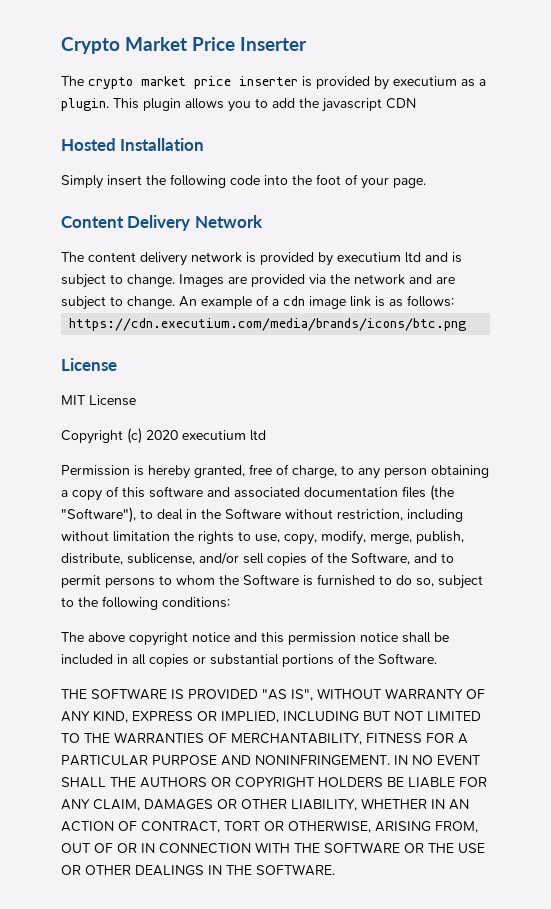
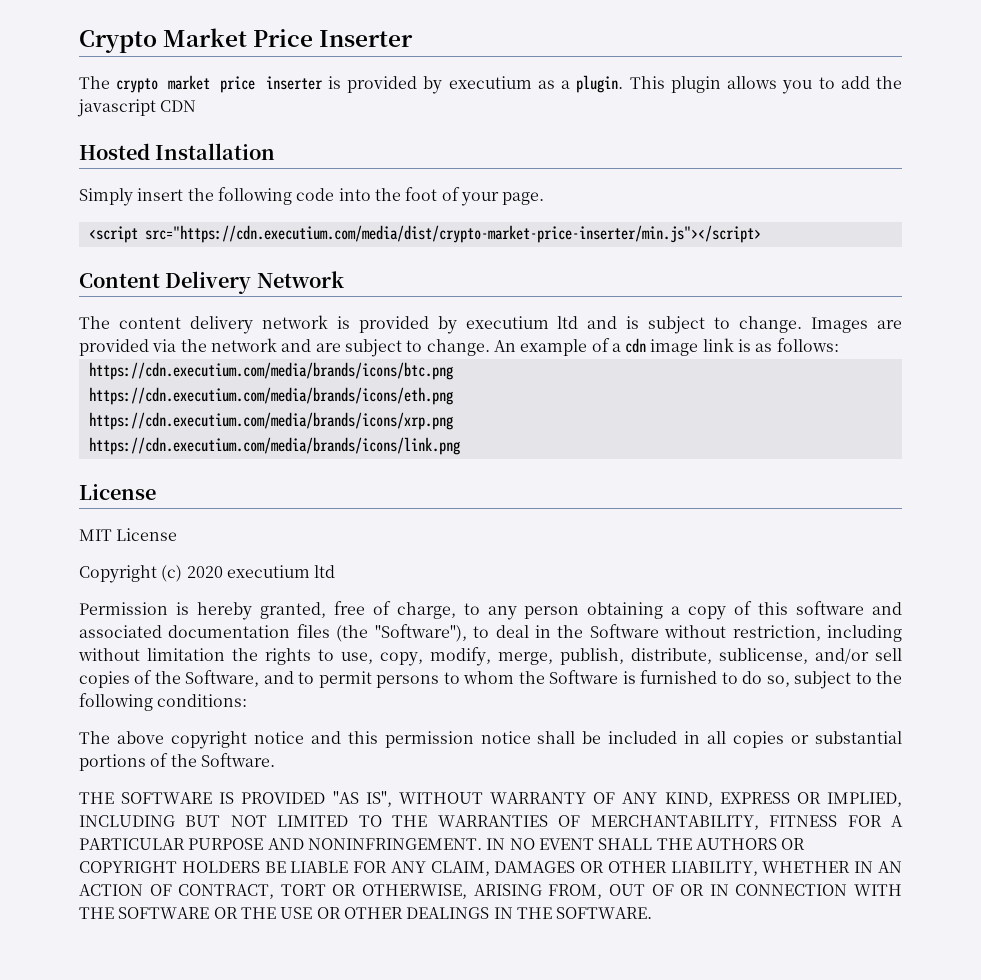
(426, 183) none -> [88,225,761,243] // <script src="https://cdn.executium.com/media/dist/crypto-market-price-inserter/min.js"></script>
(467, 324) none -> [88,387,453,405] [88,412,453,430] [88,437,460,455] // https://cdn.executium.com/media/brands/icons/eth.png // https://cdn.executium.com/media/brands/icons/xrp.png // https://cdn.executium.com/media/brands/icons/link.png

